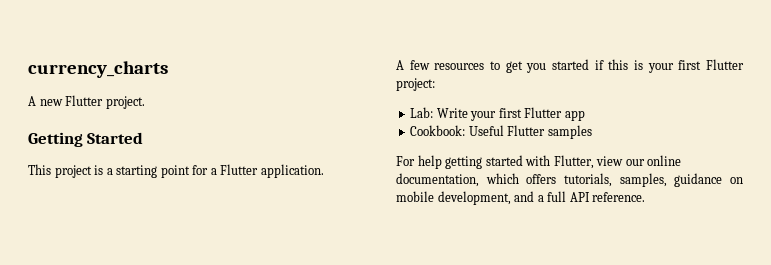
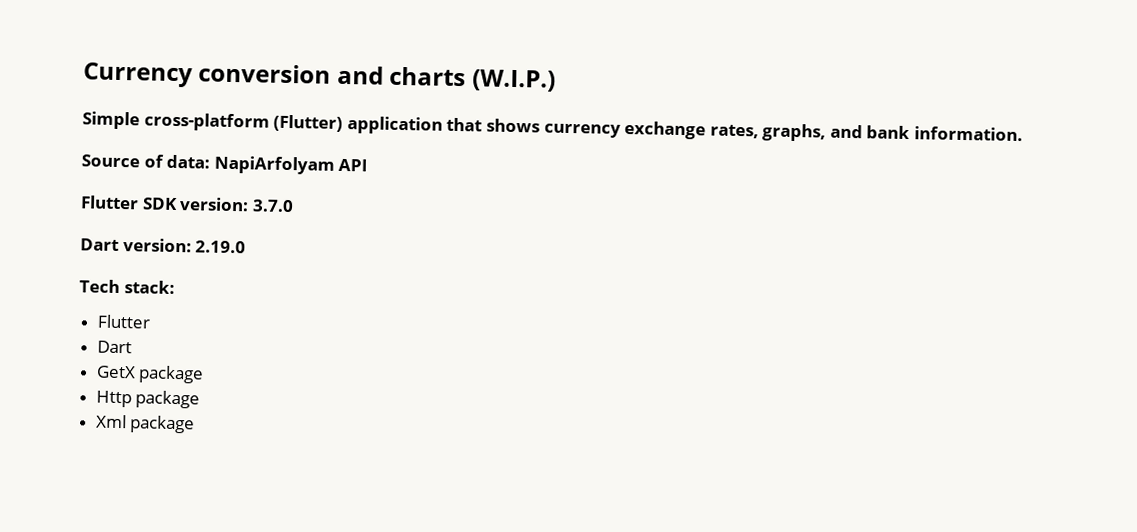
[28,61,168,78] [28,95,145,109] [28,132,144,147] [28,164,324,178] [396,59,744,73] [396,78,435,91] [410,107,585,121] [410,125,592,139] [396,155,682,169] [396,173,743,187] [396,191,646,205] currency_charts // A new Flutter project. // Getting Started // This project is a starting point for a Flutter application. // A few resources to get you started if this is your first Flutter project: // Lab: Write your first Flutter app // Cookbook: Useful Flutter samples // For help getting started with Flutter, view our online documentation, which offers tutorials, samples, guidance on mobile development, and a full API reference. -> [83,62,556,92] [82,111,1024,142] [81,154,369,175] [80,195,294,213] [80,238,247,254] [79,279,175,294] [96,314,151,329] [96,340,132,354] [95,365,205,384] [95,390,201,409] [95,414,196,434] Currency conversion and charts (W.I.P.) // Simple cross-platform (Flutter) application that shows currency exchange rates, graphs, and bank information. // Source of data: NapiArfolyam API // Flutter SDK version: 3.7.0 // Dart version: 2.19.0 // Tech stack: // Flutter // Dart // GetX package // Http package // Xml package

